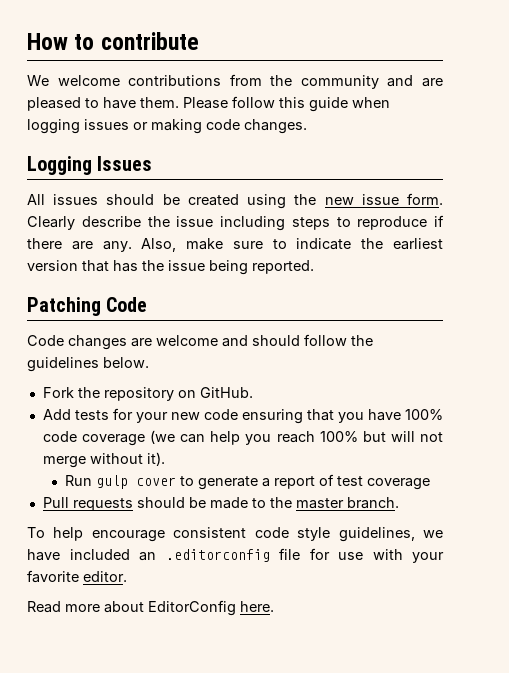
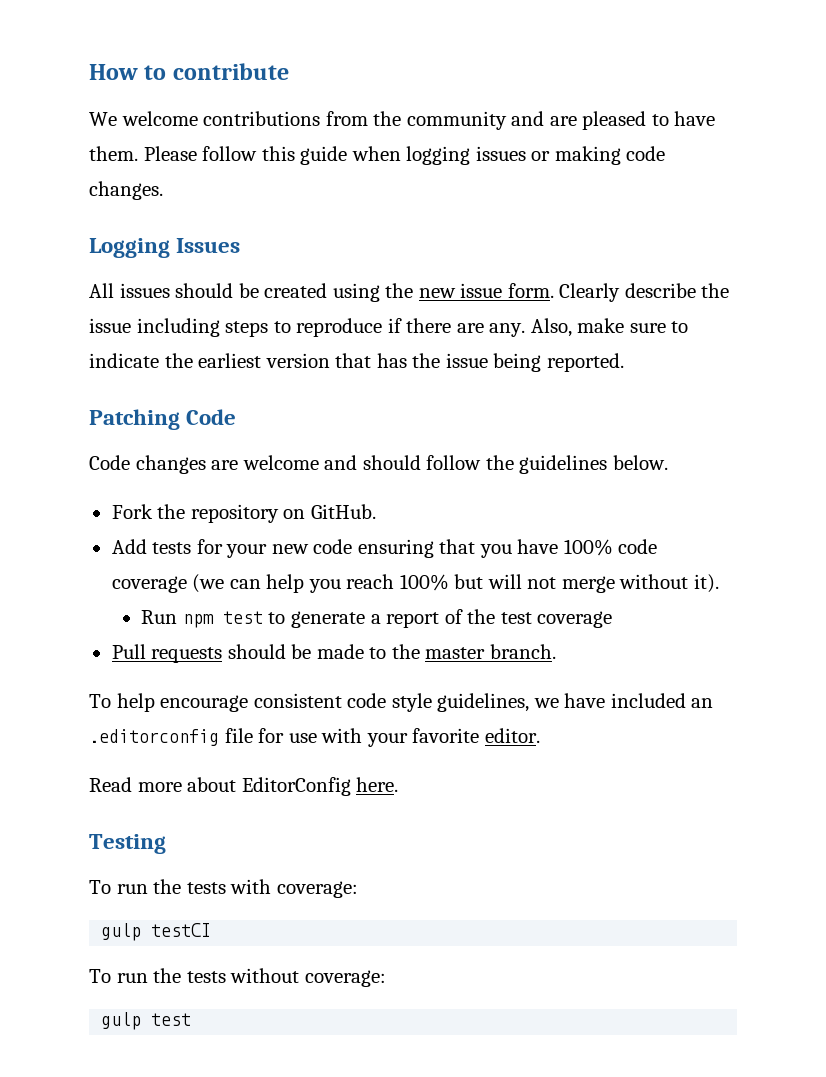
[96,475,177,489] gulp cover -> [182,611,263,628] npm test
(335, 480) none -> [467,609,496,624] the
(274, 606) none -> [89,834,166,854] [89,879,358,898] [101,923,212,941] [89,968,386,987] [101,1012,192,1030] // Testing // To run the tests with coverage: // gulp testCI // To run the tests without coverage: // gulp test

